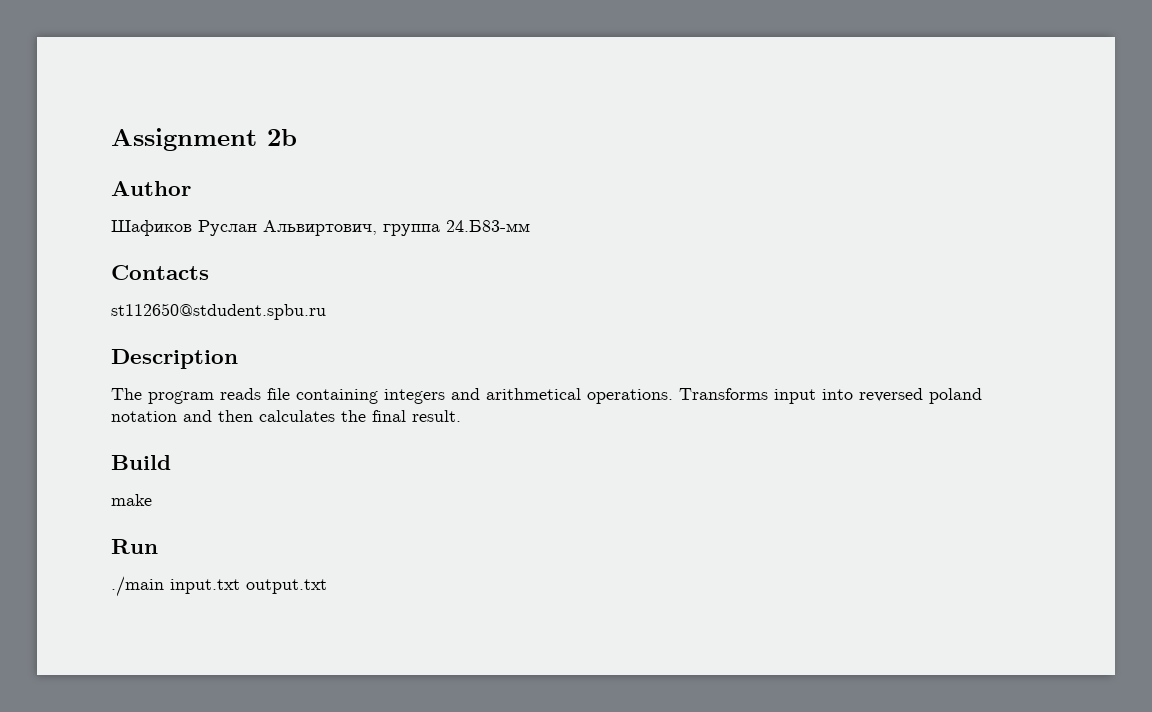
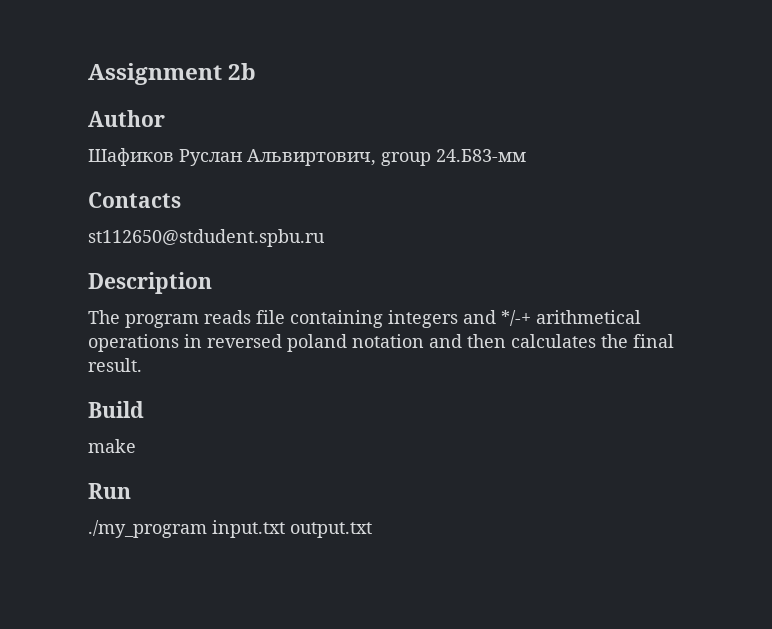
[383,224,440,236] группа -> [381,152,431,166] group
[486,388,853,404] arithmetical operations. Transforms input into -> [501,310,641,326] [88,334,202,352] */-+ arithmetical operations in
[111,576,164,597] ./main -> [88,520,207,538] ./my_program

